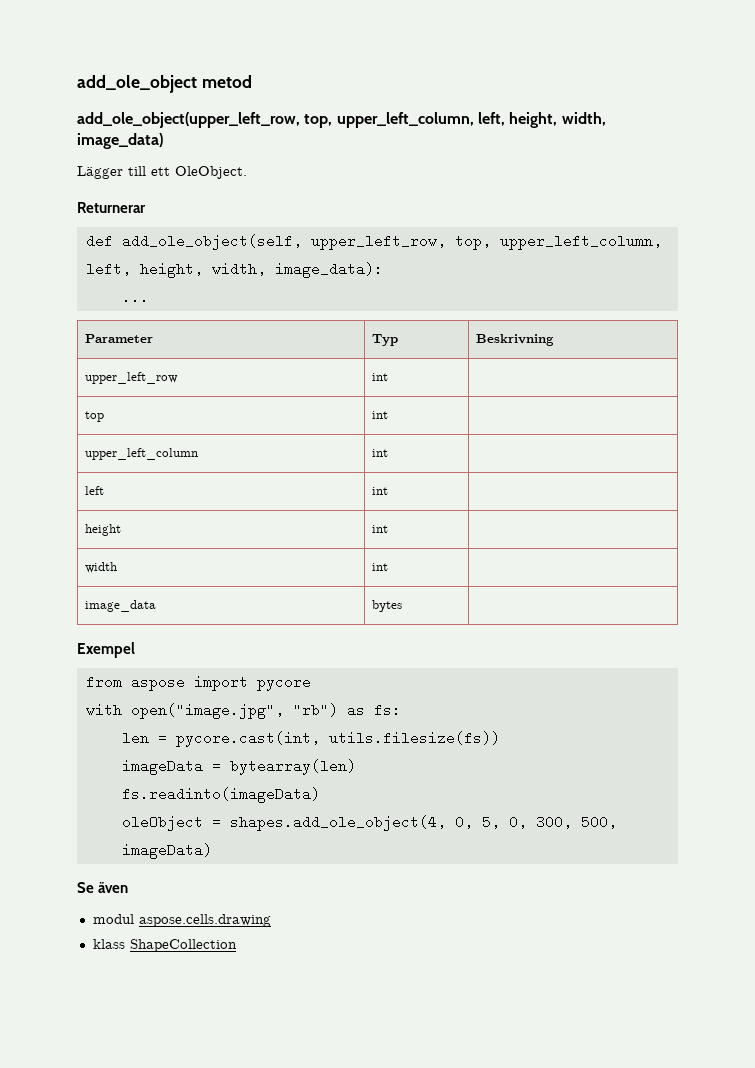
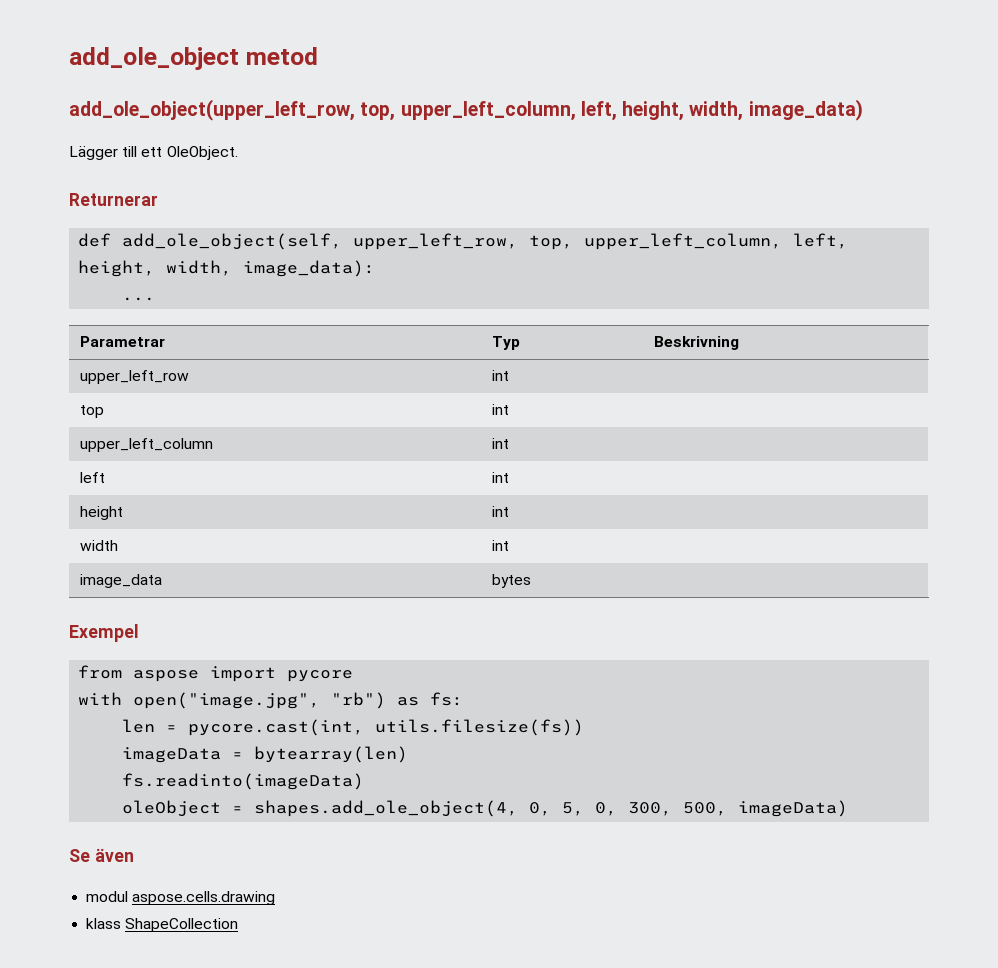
[85,334,154,343] Parameter -> [79,336,165,347] Parametrar

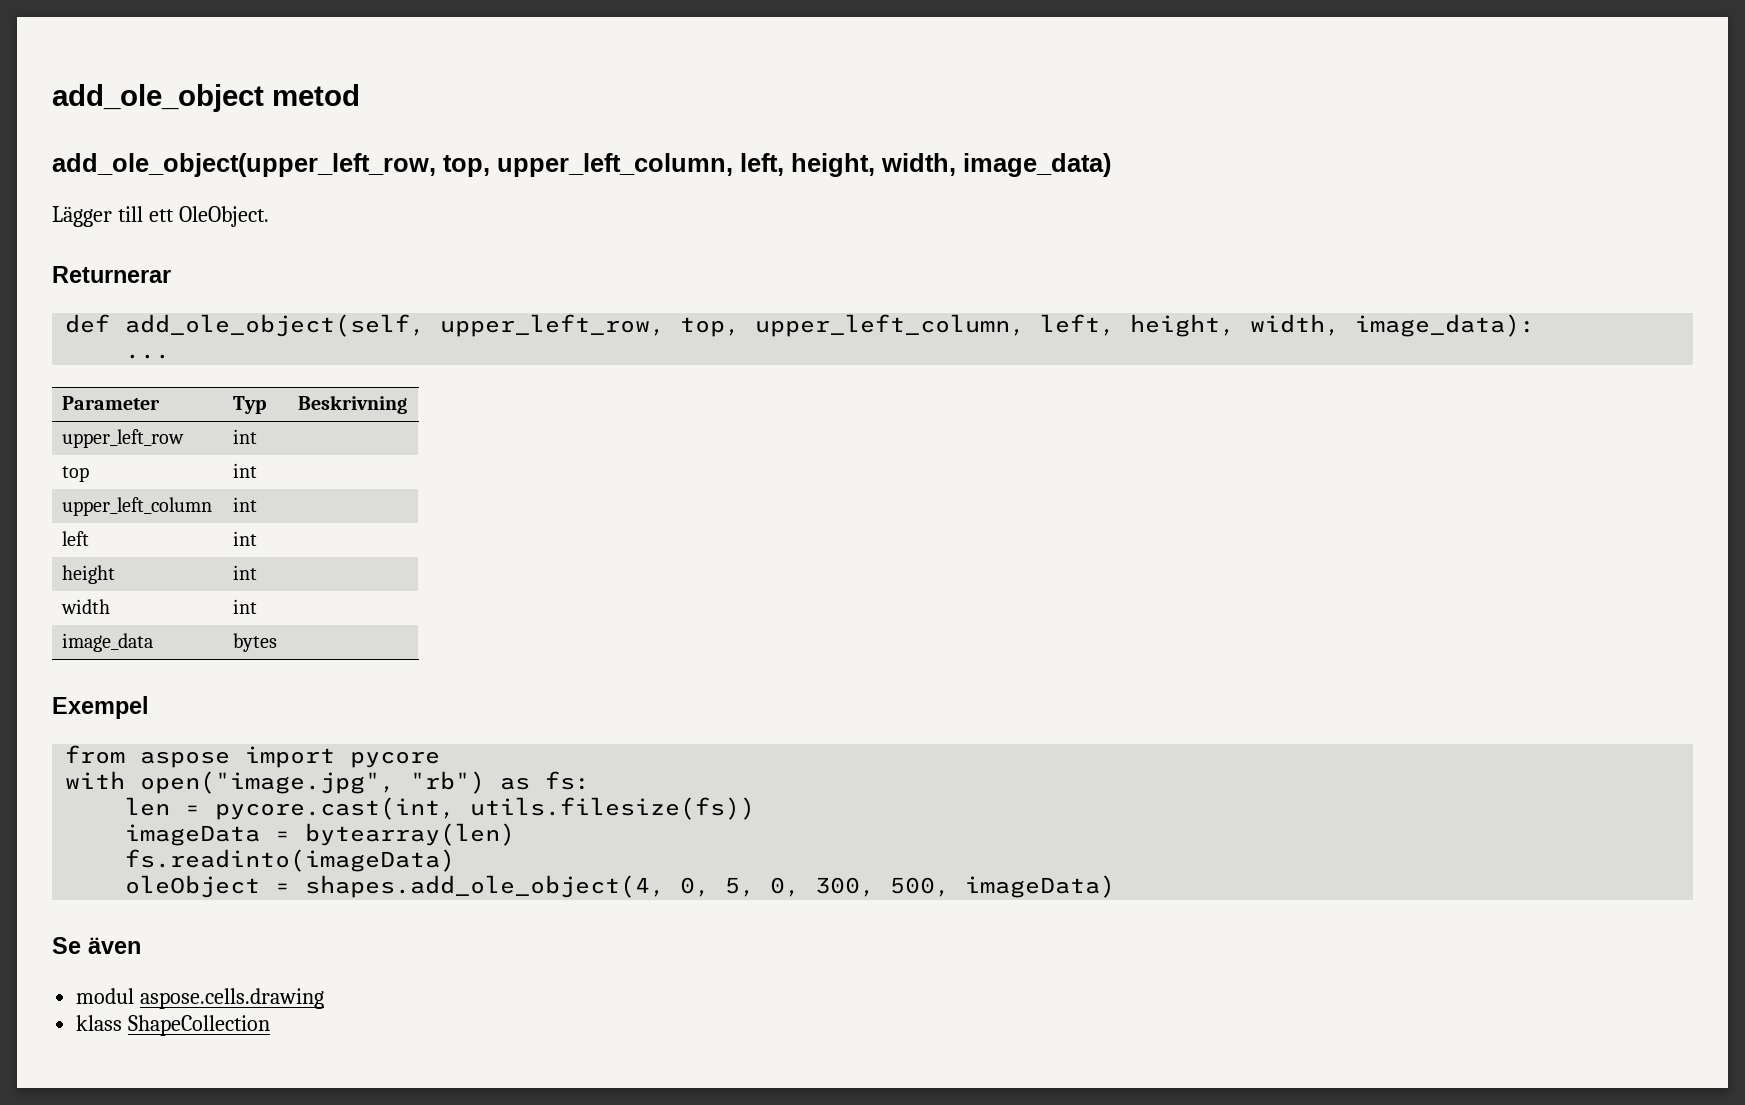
[79,336,165,347] Parametrar -> [62,396,161,410] Parameter

